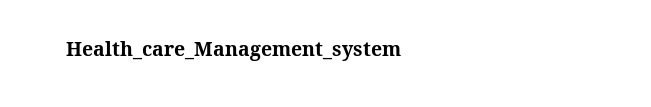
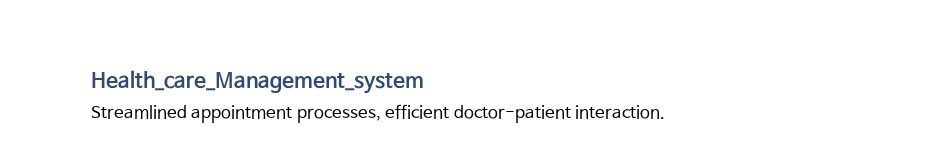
(401, 51) none -> [91,104,666,123] // Streamlined appointment processes, efficient doctor-patient interaction.

